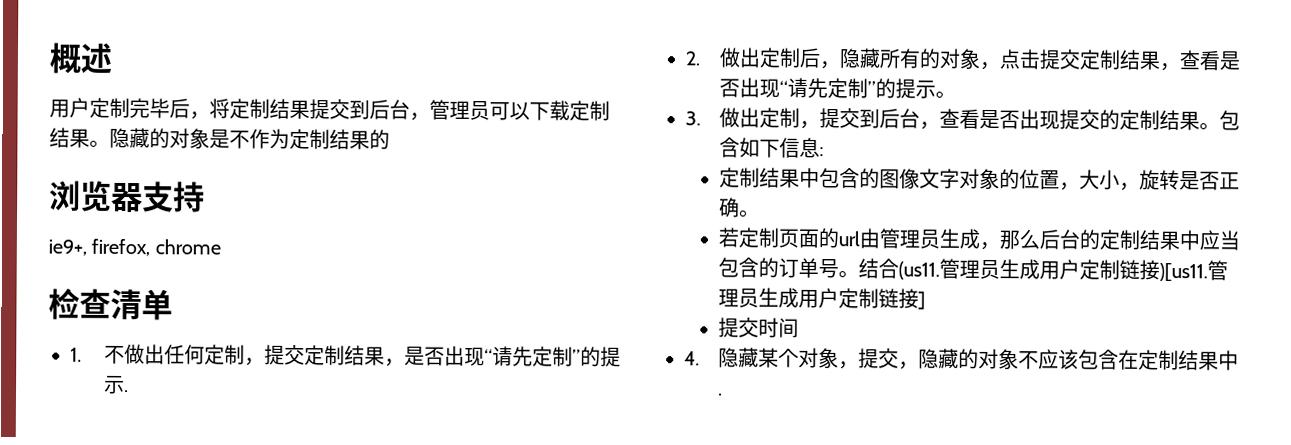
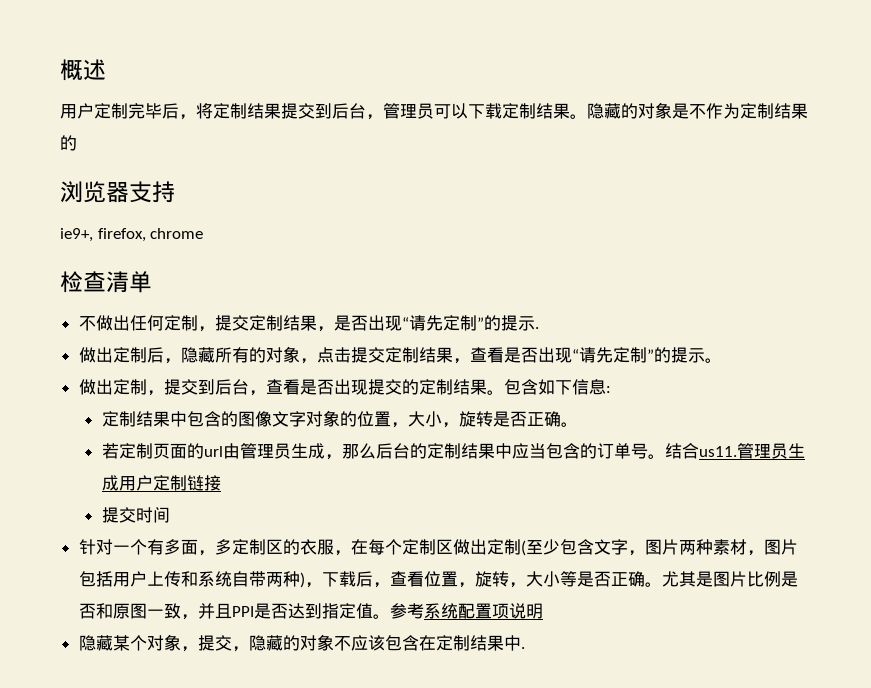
[70,347,82,362] 1. -> (152, 282) none
[685,51,700,66] 2. -> (539, 328) none
[685,111,701,126] 3. -> (722, 360) none
[898,258,1229,282] [718,287,927,310] [718,317,800,338] [684,351,700,366] (us11.管理员生成用户定制链接)[us11.管理员生成用户定制链接] // 提交时间 // 4. -> [698,443,805,459] [101,475,221,491] [101,507,170,523] [78,539,798,556] [78,571,798,588] [78,603,543,620] us11.管理员生成用户定制链接 // 提交时间 // 针对一个有多面，多定制区的衣服，在每个定制区做出定制(至少包含文字，图片两种素材，图片包括用户上传和系统自带两种)，下载后，查看位置，旋转，大小等是否正确。尤其是图片比例是否和原图一致，并且PPI是否达到指定值。参考系统配置项说明 //

